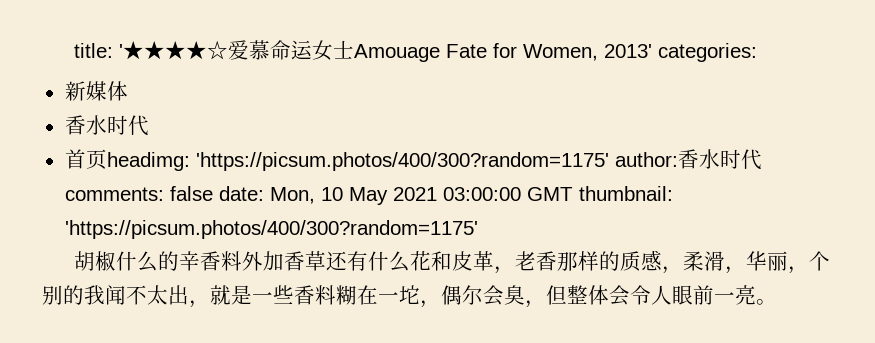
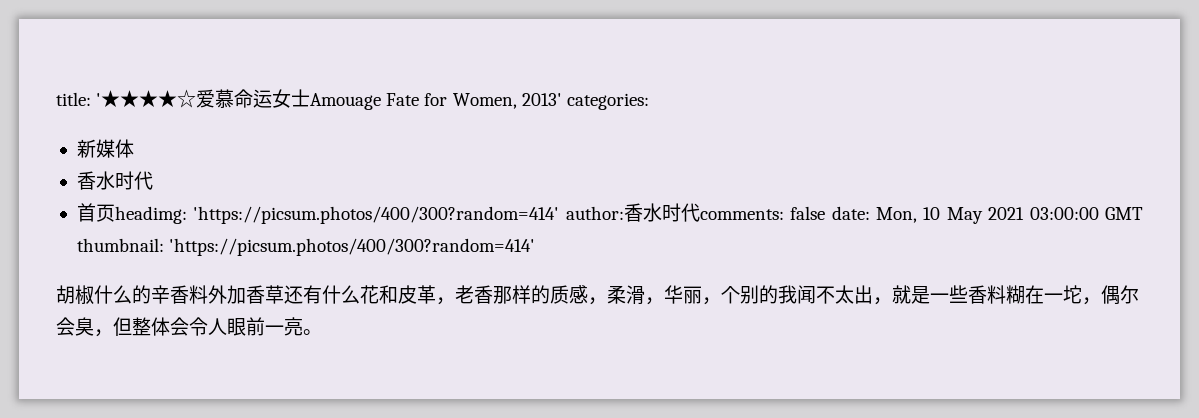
[195,152,609,171] 'https://picsum.photos/400/300?random=1175' -> [193,206,560,224] 'https://picsum.photos/400/300?random=414'
[64,220,478,239] 'https://picsum.photos/400/300?random=1175' -> [169,238,536,256] 'https://picsum.photos/400/300?random=414'

